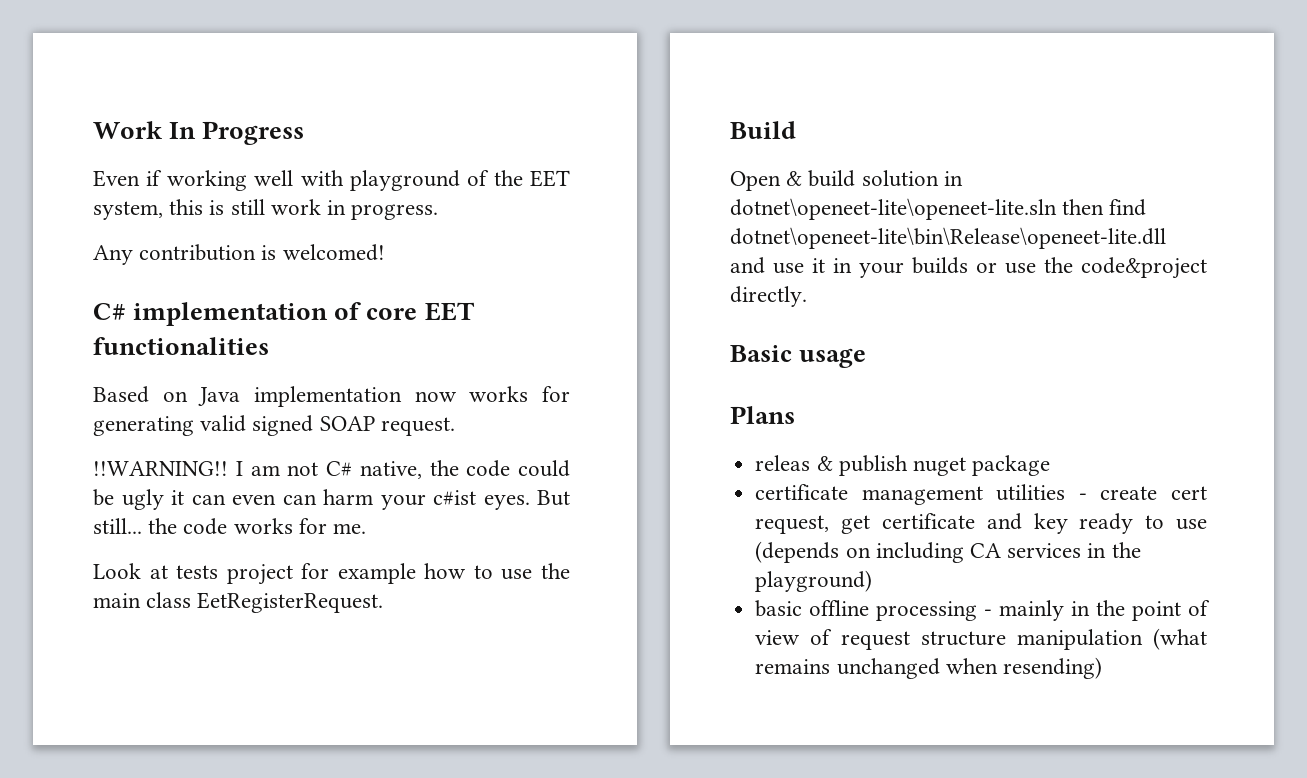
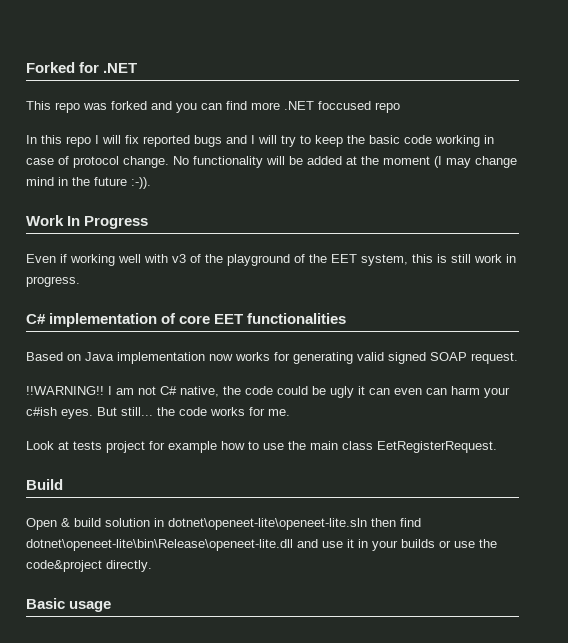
(93, 130) none -> [26,62,138,73] [26,101,400,113] [26,135,494,147] [26,156,517,168] [26,177,151,189] Forked for .NET // This repo was forked and you can find more .NET foccused repo // In this repo I will fix reported bugs and I will try to keep the basic code working in case of protocol change. No functionality will be added at the moment (I may change mind in the future :-)). //
(344, 178) none -> [172,254,223,263] v3 of the
[93,244,385,265] // Any contribution is welcomed! -> (80, 281) none
[433,490,476,505] c#ist -> [26,407,57,416] c#ish
[730,406,795,424] [755,455,1051,476] [755,484,1207,505] [755,513,1207,534] [755,541,1141,563] [755,570,873,592] [755,600,1210,621] [755,628,1207,650] [755,657,1102,679] // Plans // releas & publish nuget package // certificate management utilities - create cert request, get certificate and key ready to use (depends on including CA services in the playground) // basic offline processing - mainly in the point of view of request structure manipulation (what remains unchanged when resending) -> (112, 606) none

